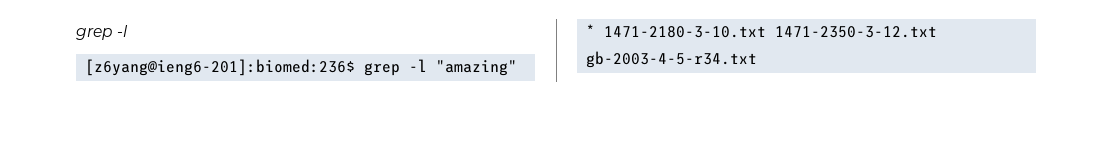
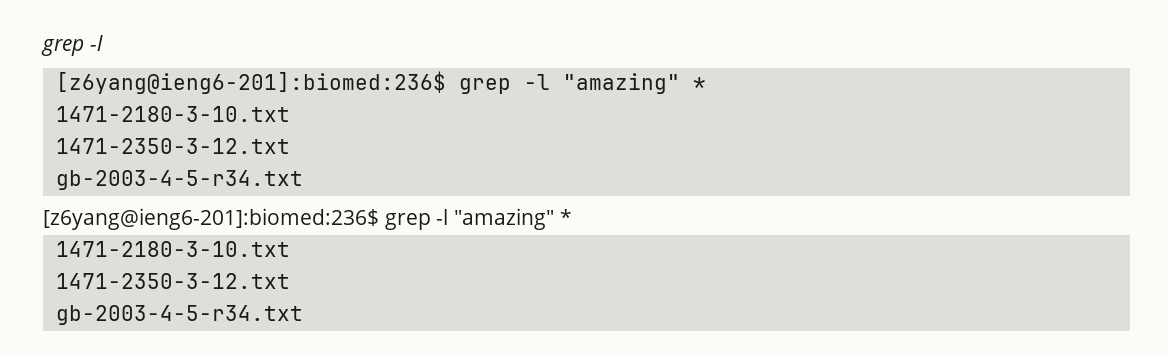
[604,26,938,38] [586,51,758,68] 1471-2180-3-10.txt 1471-2350-3-12.txt gb-2003-4-5-r34.txt -> [55,106,290,122] [55,138,290,154] [55,170,303,190] [43,208,572,230] [55,241,290,257] [55,273,290,289] [55,305,303,325] // 1471-2180-3-10.txt // 1471-2350-3-12.txt // gb-2003-4-5-r34.txt // [z6yang@ieng6-201]:biomed:236$ grep -l "amazing" * // 1471-2180-3-10.txt // 1471-2350-3-12.txt // gb-2003-4-5-r34.txt

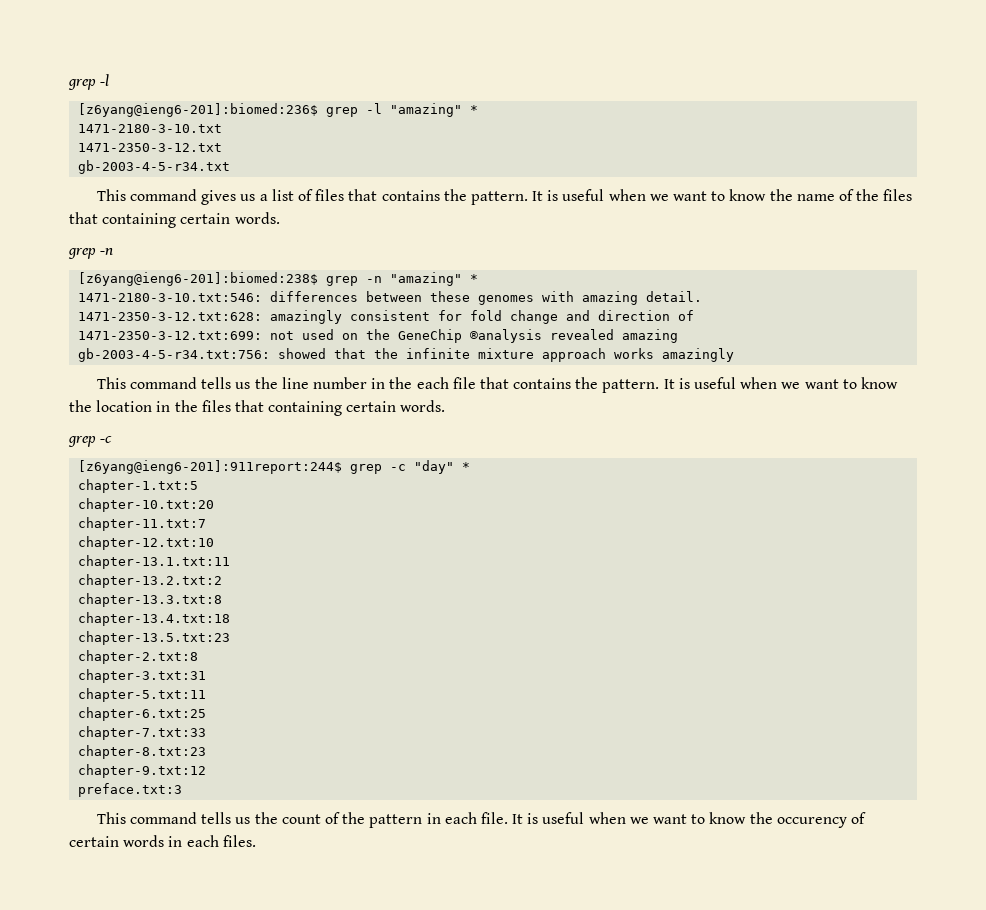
[43,208,572,230] [55,241,290,257] [55,273,290,289] [55,305,303,325] [z6yang@ieng6-201]:biomed:236$ grep -l "amazing" * // 1471-2180-3-10.txt // 1471-2350-3-12.txt // gb-2003-4-5-r34.txt -> [96,189,913,205] [69,212,280,228] [68,248,114,259] [78,272,479,286] [78,291,703,305] [78,310,695,324] [78,329,679,343] [78,348,735,362] [96,377,898,393] [69,400,446,416] [68,436,113,447] [78,460,471,474] [78,479,199,493] [78,498,215,512] [78,517,207,531] [78,536,215,550] [78,555,231,569] [78,574,223,588] [78,593,223,607] [78,612,231,626] [78,631,231,645] [78,650,199,664] [78,669,207,683] [78,688,207,702] [78,707,207,721] [78,726,207,740] [78,745,207,759] [78,764,207,778] [78,783,183,797] [96,812,866,828] [69,835,256,847] This command gives us a list of files that contains the pattern. It is useful when we want to know the name of the files that containing certain words. // grep -n // [z6yang@ieng6-201]:biomed:238$ grep -n "amazing" * // 1471-2180-3-10.txt:546: differences between these genomes with amazing detail. // 1471-2350-3-12.txt:628: amazingly consistent for fold change and direction of // 1471-2350-3-12.txt:699: not used on the GeneChip ®analysis revealed amazing // gb-2003-4-5-r34.txt:756: showed that the infinite mixture approach works amazingly // This command tells us the line number in the each file that contains the pattern. It is useful when we want to know the location in the files that containing certain words. // grep -c // [z6yang@ieng6-201]:911report:244$ grep -c "day" * // chapter-1.txt:5 // chapter-10.txt:20 // chapter-11.txt:7 // chapter-12.txt:10 // chapter-13.1.txt:11 // chapter-13.2.txt:2 // chapter-13.3.txt:8 // chapter-13.4.txt:18 // chapter-13.5.txt:23 // chapter-2.txt:8 // chapter-3.txt:31 // chapter-5.txt:11 // chapter-6.txt:25 // chapter-7.txt:33 // chapter-8.txt:23 // chapter-9.txt:12 // preface.txt:3 // This command tells us the count of the pattern in each file. It is useful when we want to know the occurency of certain words in each files.

